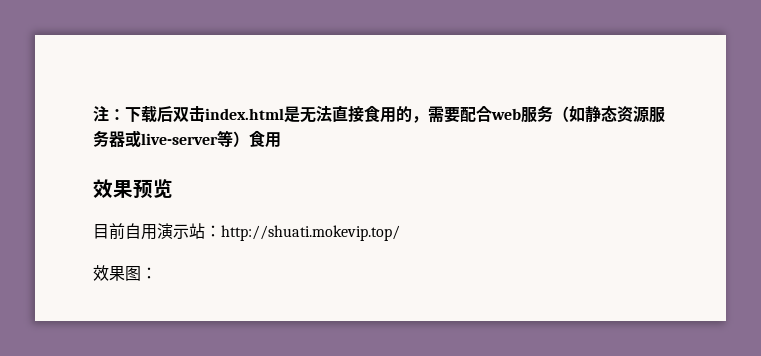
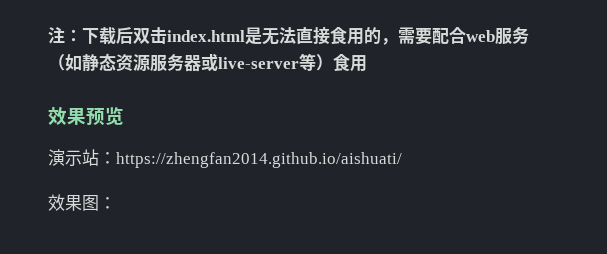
[93,223,157,240] 目前自用 -> (124, 116) none
[221,225,400,241] http://shuati.mokevip.top/ -> [116,152,402,168] https://zhengfan2014.github.io/aishuati/

